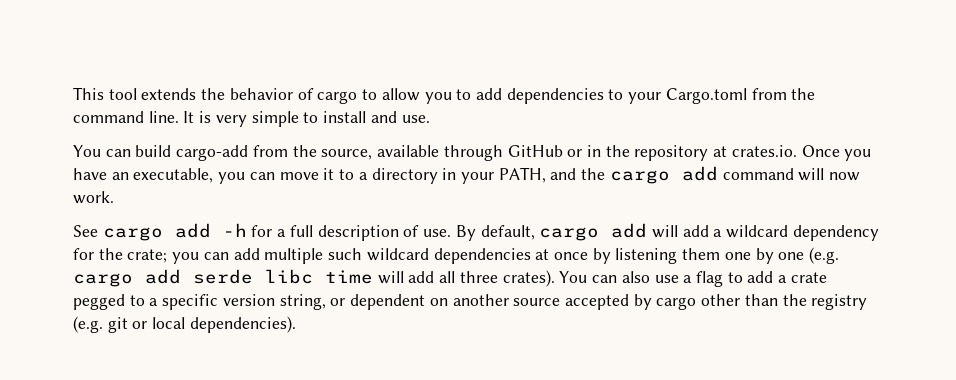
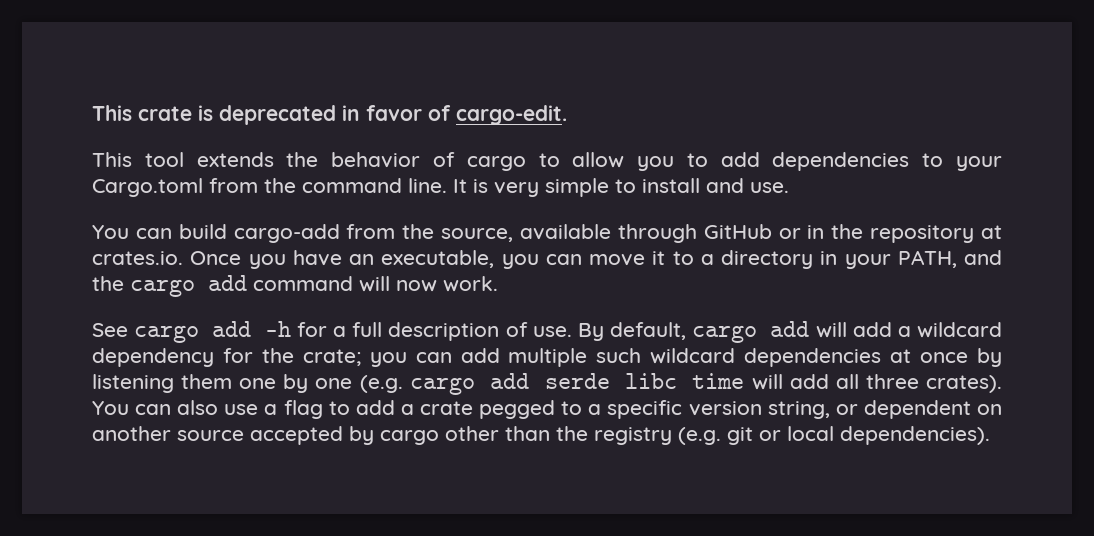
[73,87,104,100] This -> [92,105,567,125] [92,152,132,167] This crate is deprecated in favor of cargo-edit. // This

